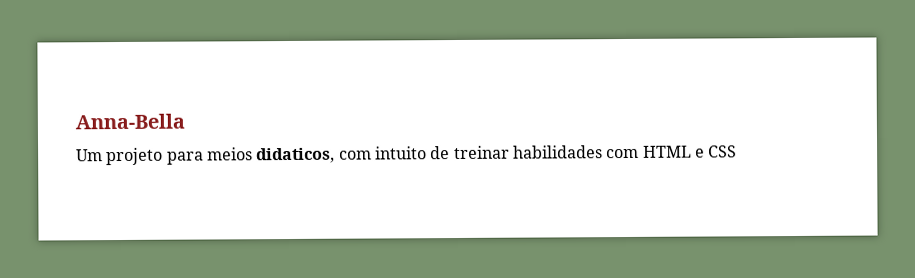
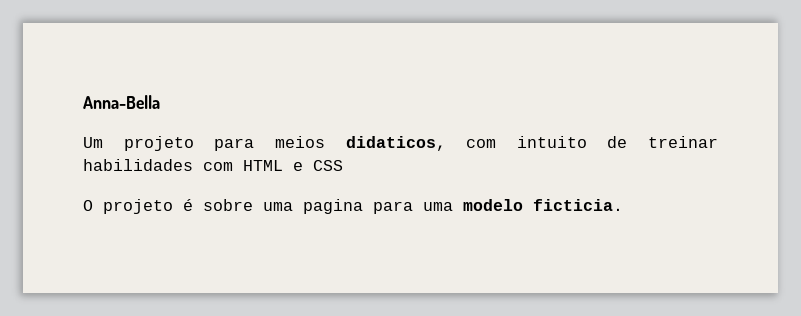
(738, 151) none -> [83,199,623,214] // O projeto é sobre uma pagina para uma modelo ficticia.

